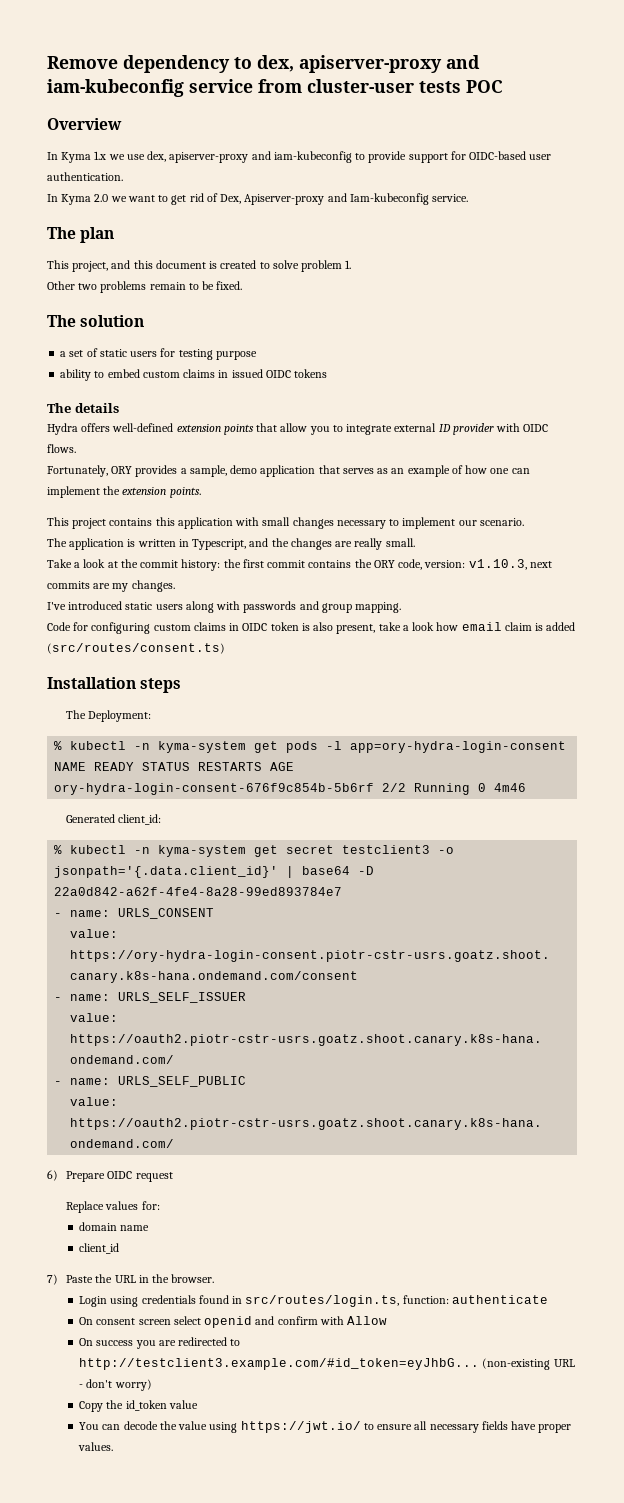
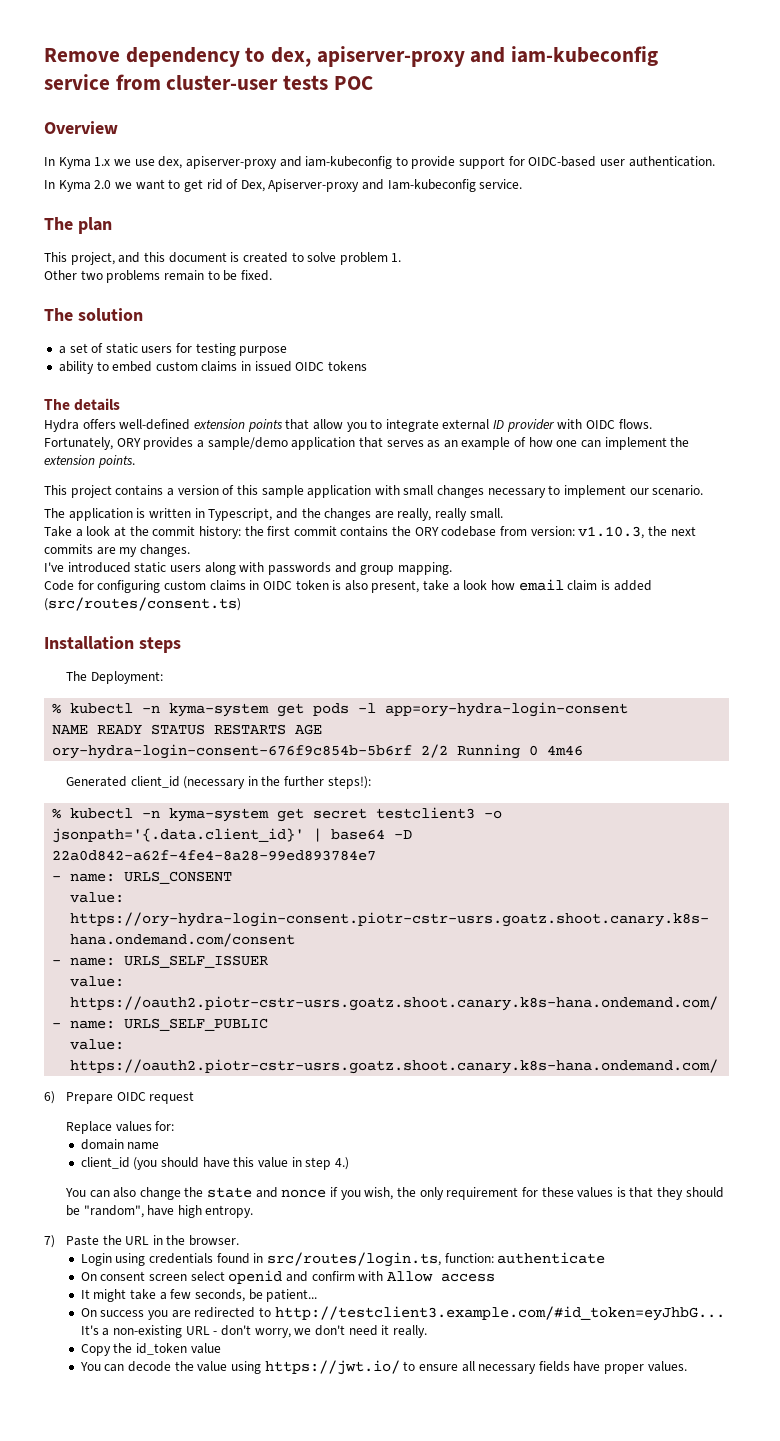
[189,465,258,477] sample, demo -> [207,437,288,450] sample/demo
[155,517,175,526] this -> [166,485,304,498] a version of this sample
(353, 544) none -> [397,508,432,521] really,
[398,559,423,570] code, -> [441,526,528,537] codebase from
(527, 564) none -> [647,526,667,536] the
[118,814,162,825] client_id: -> [130,776,371,789] client_id (necessary in the further steps!):
(120, 1248) none -> [133,1157,349,1170] [64,1187,724,1200] [65,1205,254,1218] (you should have this value in step 4.) // You can also change the state and nonce if you wish, the only requirement for these values is that they should be "random", have high entropy.
(388, 1320) none -> [440,1273,495,1282] [80,1289,318,1302] access // It might take a few seconds, be patient...
[482,1358,575,1370] [79,1379,152,1391] (non-existing URL - don't worry) -> [80,1325,427,1338] It's a non-existing URL - don't worry, we don't need it really.

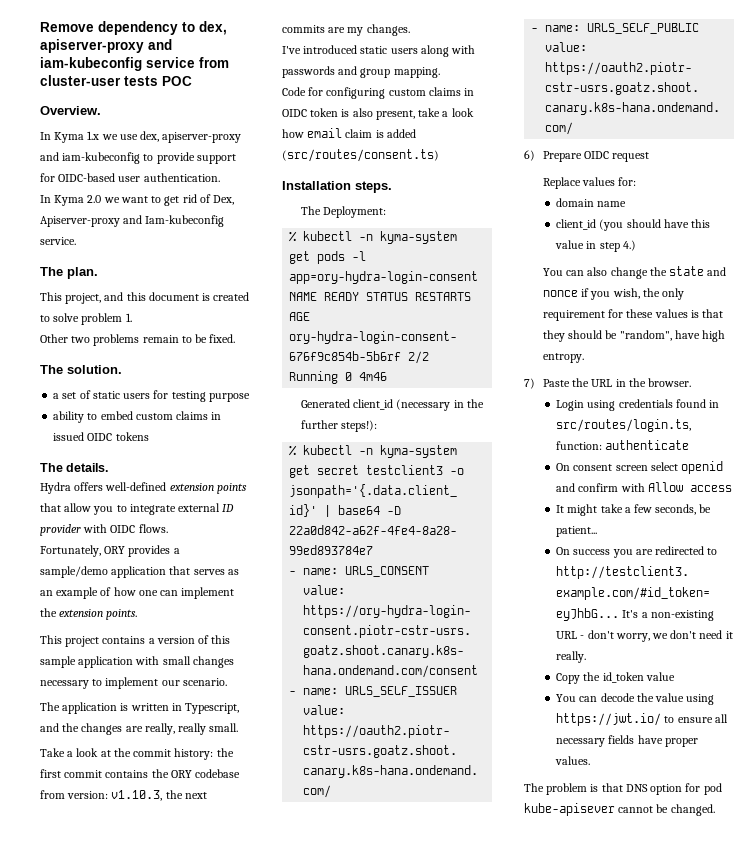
[44,121,118,134] Overview -> [40,106,101,115] Overview.
[77,217,112,234] plan -> [67,267,98,279] plan.
[77,308,143,321] solution -> [67,365,122,374] solution.
[74,398,121,411] details -> [66,463,109,472] details.
[138,637,181,653] steps -> [355,181,392,193] steps.
(687, 1366) none -> [524,783,722,795] [524,803,715,816] // The problem is that DNS option for pod kube-apisever cannot be changed.

